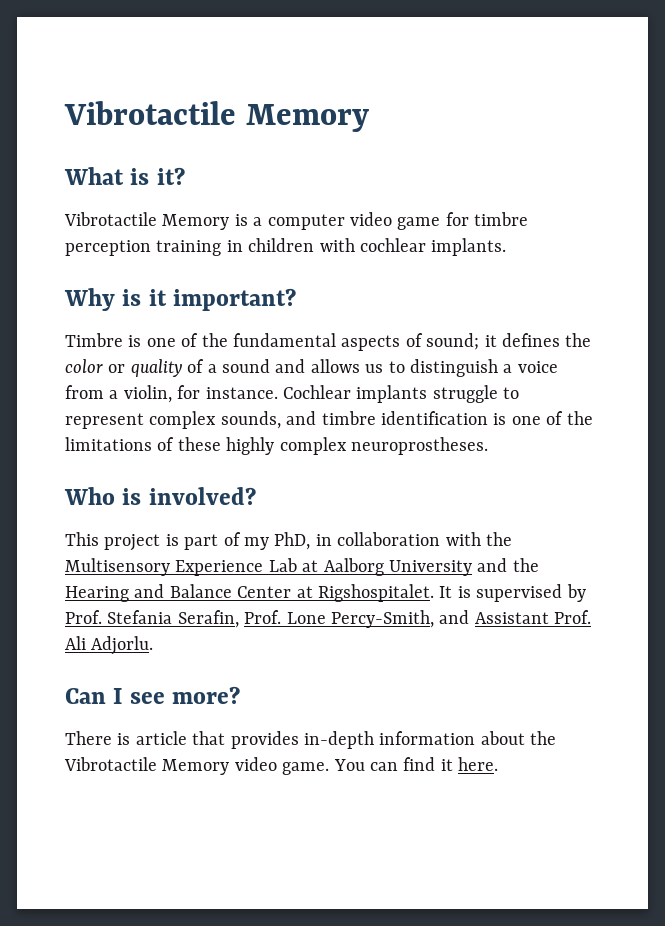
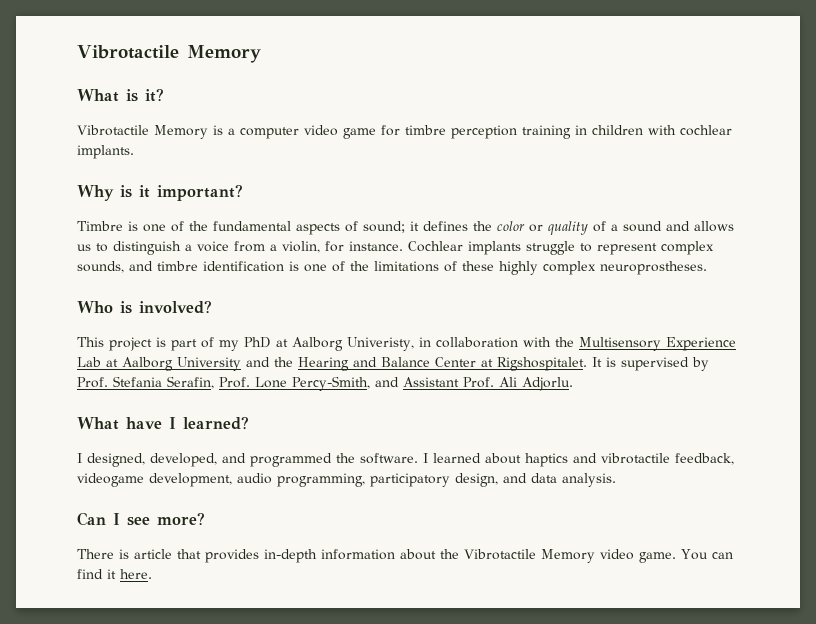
[274,532,311,550] PhD, -> [244,337,414,351] PhD at Aalborg Univeristy,
(154, 645) none -> [77,416,249,430] [77,453,734,467] [77,473,616,487] // What have I learned? // I designed, developed, and programmed the software. I learned about haptics and vibrotactile feedback, videogame development, audio programming, participatory design, and data analysis.

